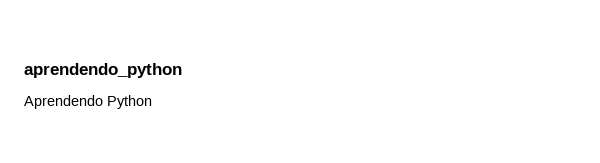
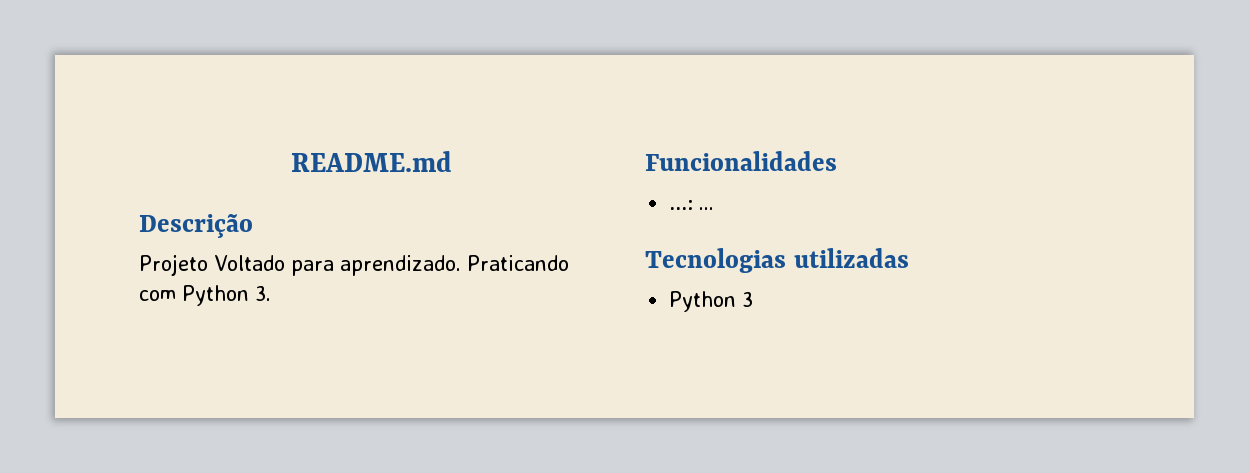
[24,63,182,78] [24,95,152,109] aprendendo_python // Aprendendo Python -> [291,151,452,172] [139,214,253,238] [139,254,569,276] [139,285,271,306] [645,151,837,171] [669,200,715,210] [645,248,909,273] [669,291,754,312] README.md // Descrição // Projeto Voltado para aprendizado. Praticando com Python 3. // Funcionalidades // ...: ... // Tecnologias utilizadas // Python 3

